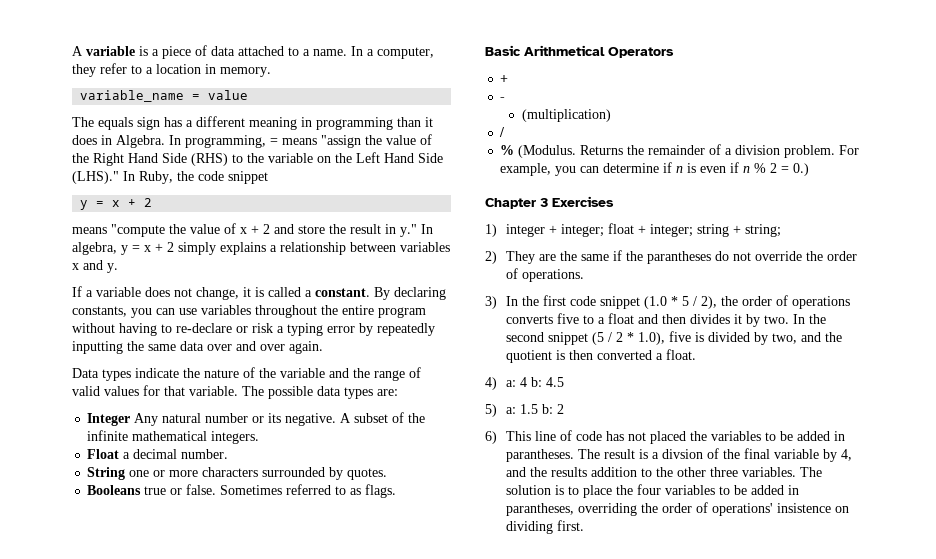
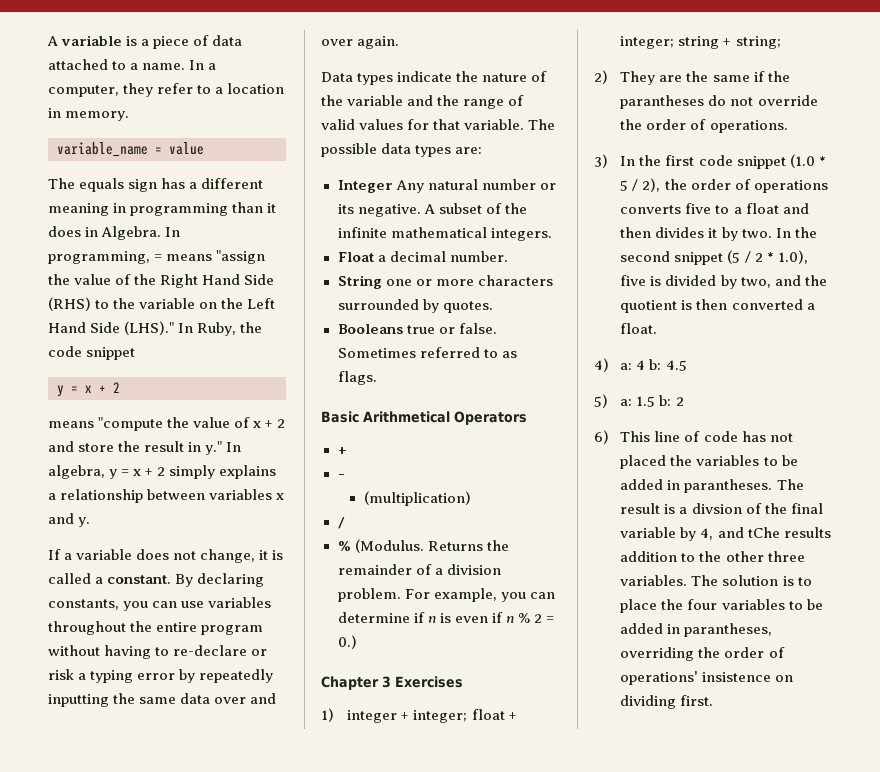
[530,467,548,477] the -> [747,527,780,538] tChe

